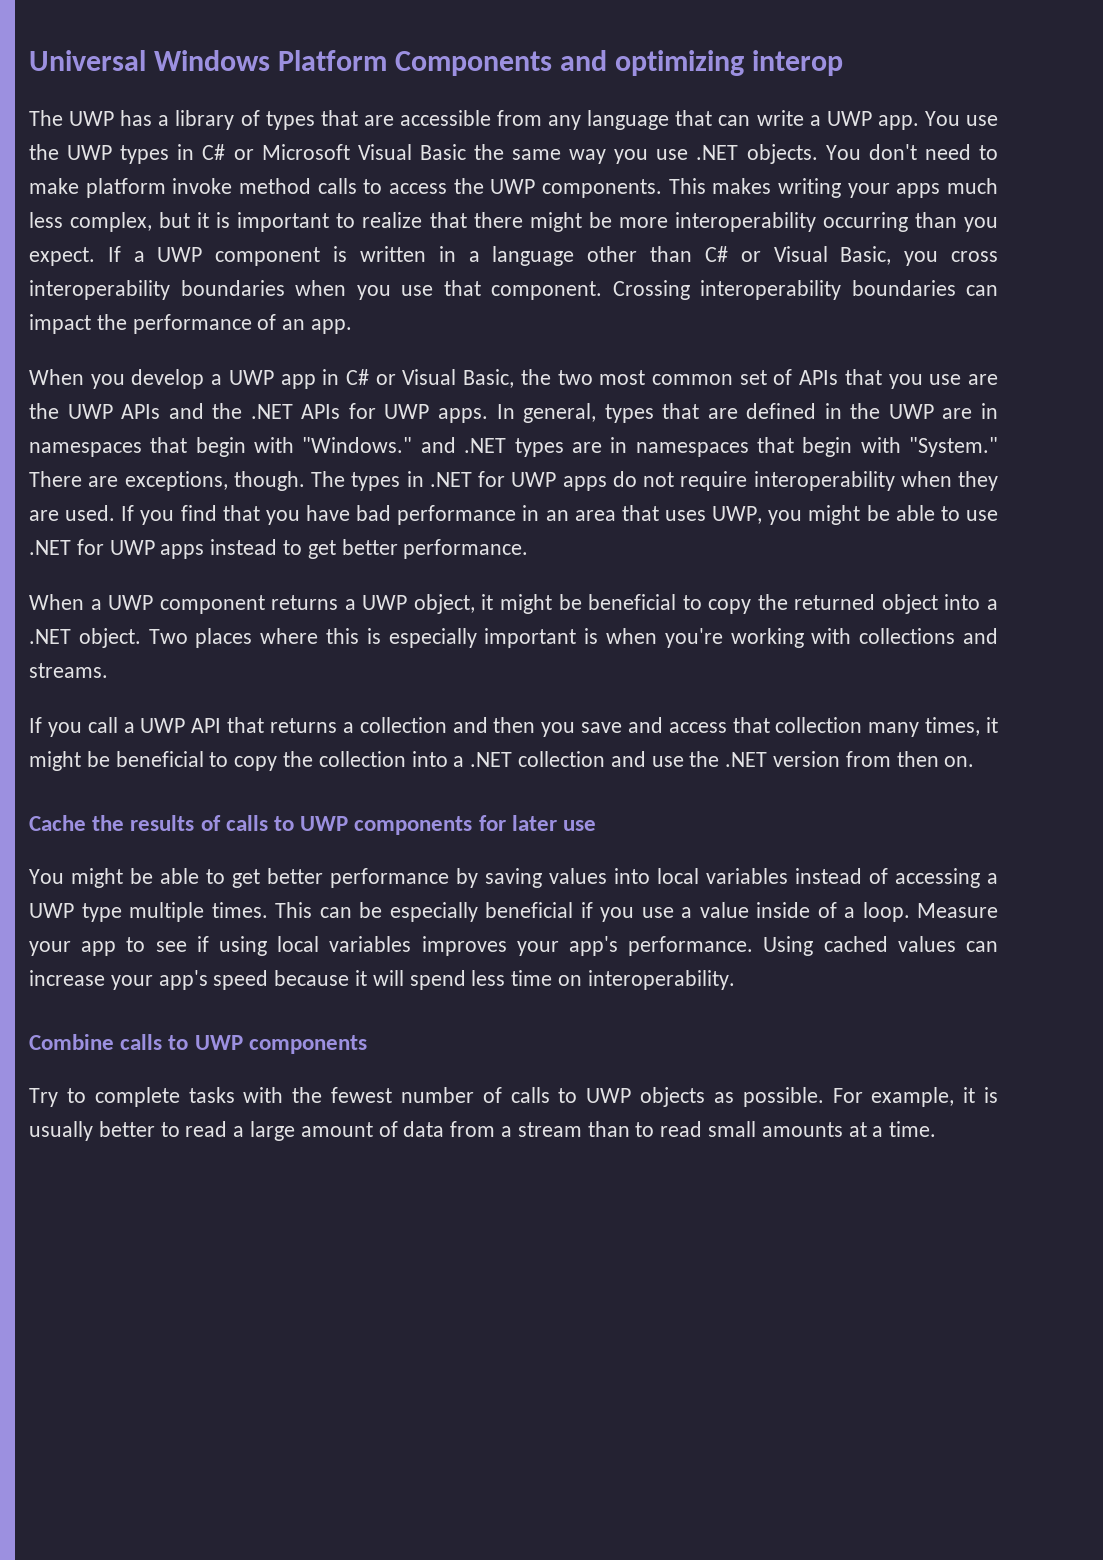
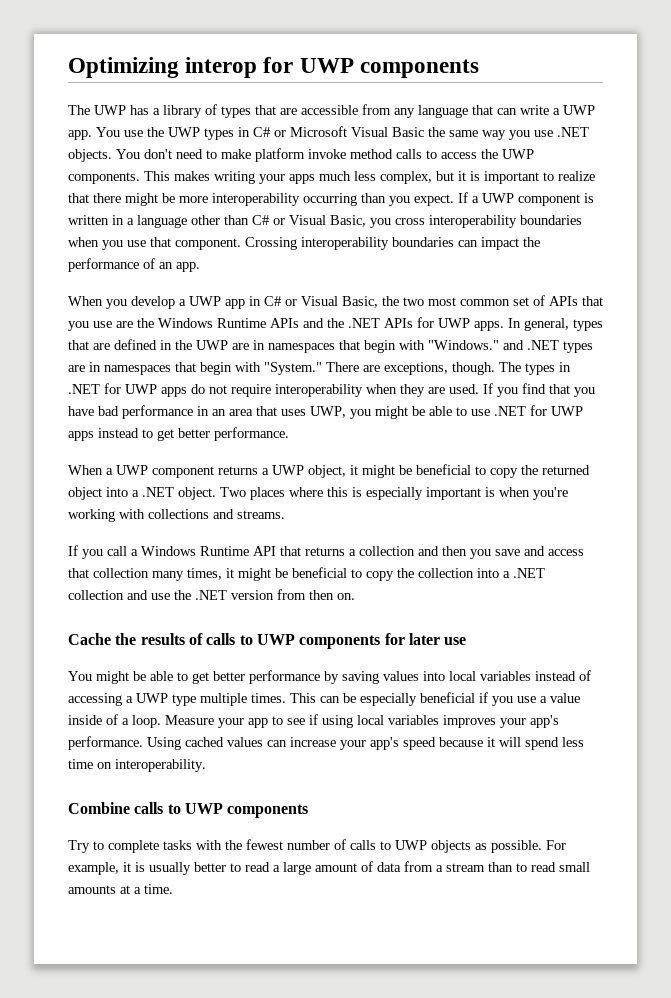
[29,50,843,76] Universal Windows Platform Components and optimizing interop -> [68,57,479,78] Optimizing interop for UWP components
[67,404,113,419] UWP -> [158,318,266,328] Windows Runtime
[140,718,186,733] UWP -> [141,546,249,556] Windows Runtime

